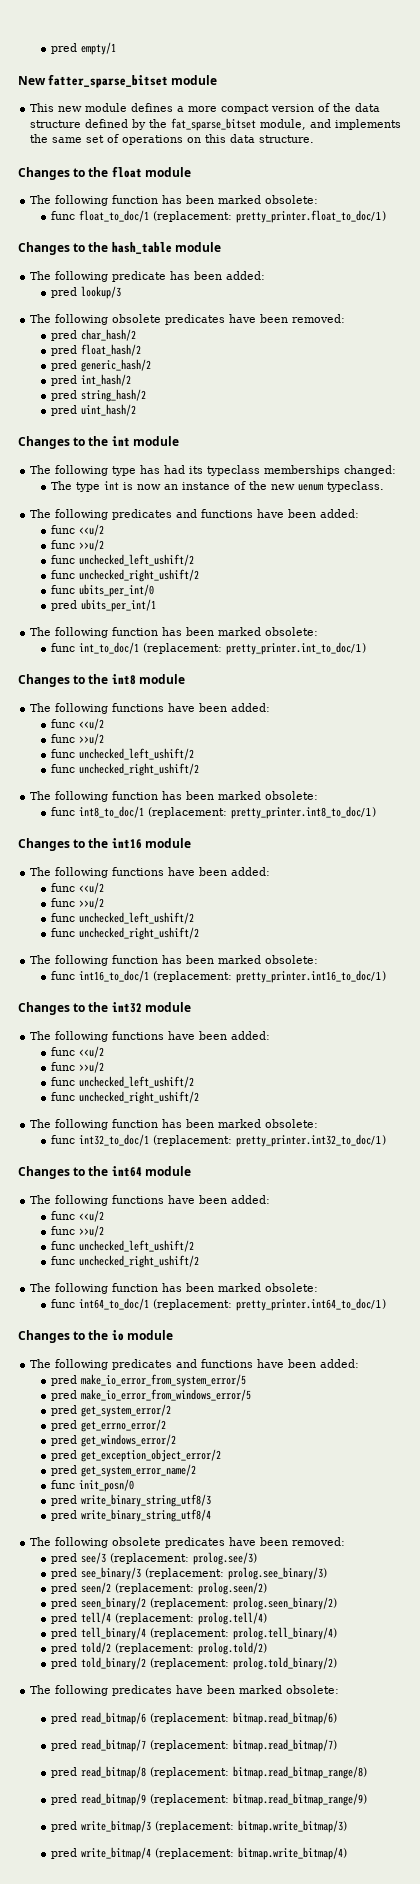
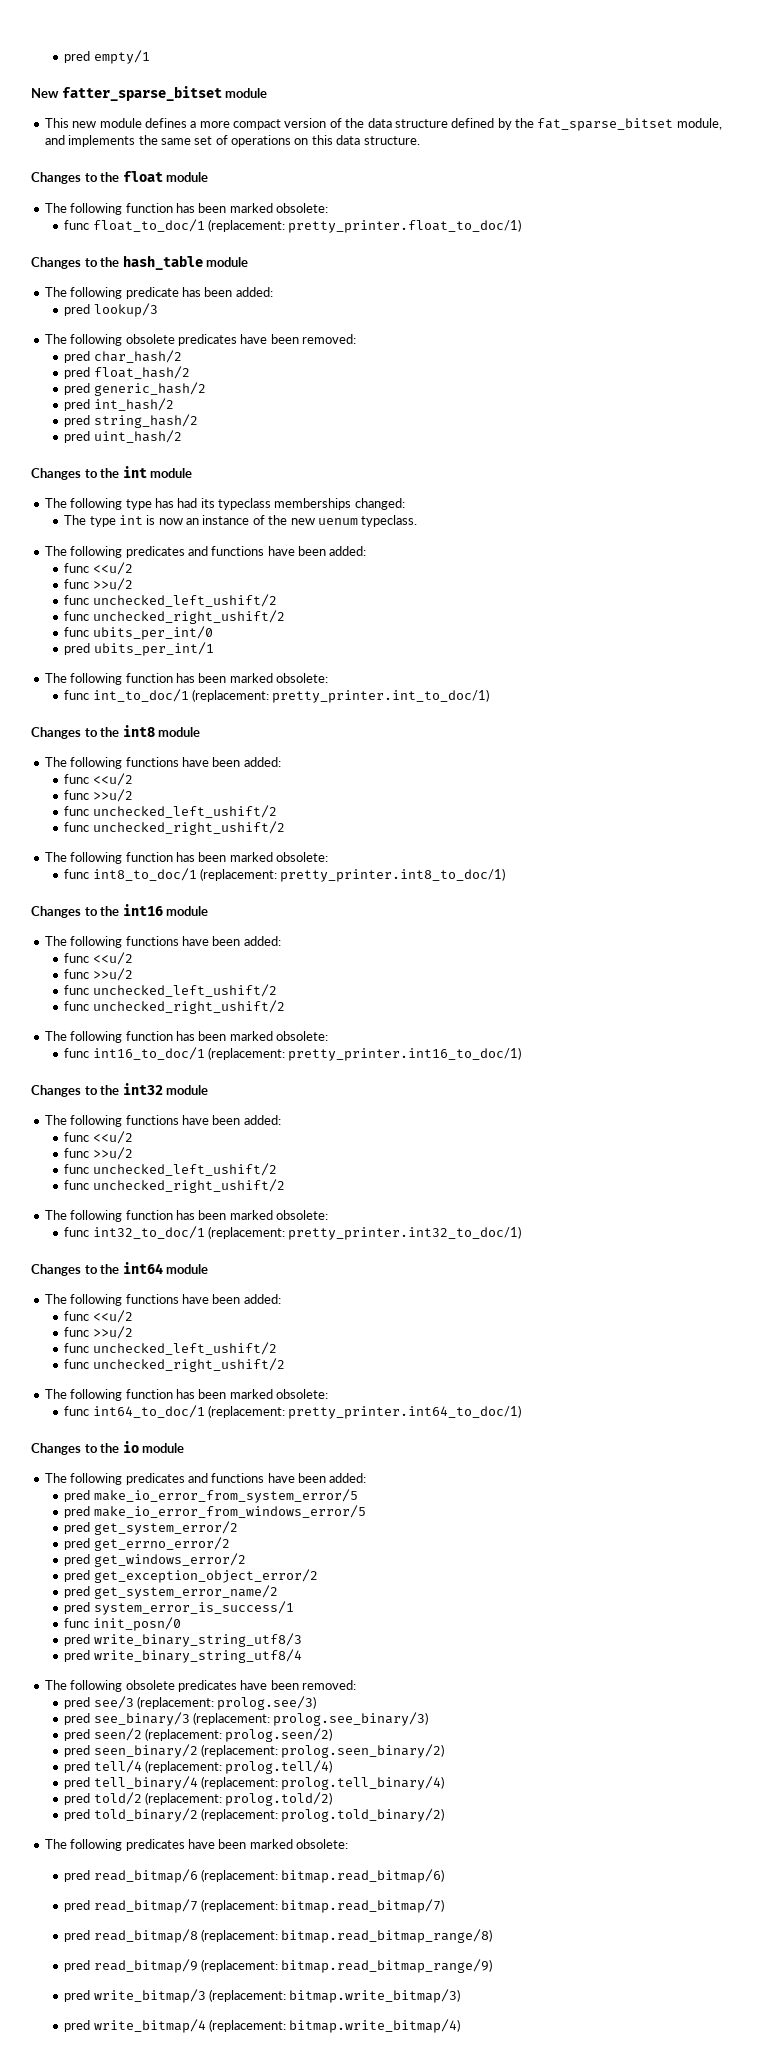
(197, 1470) none -> [64,1601,294,1615] // pred system_error_is_success/1

